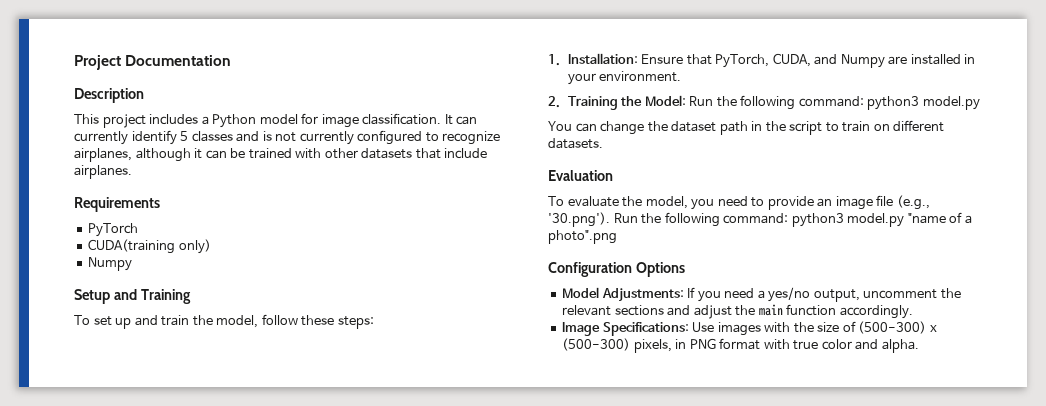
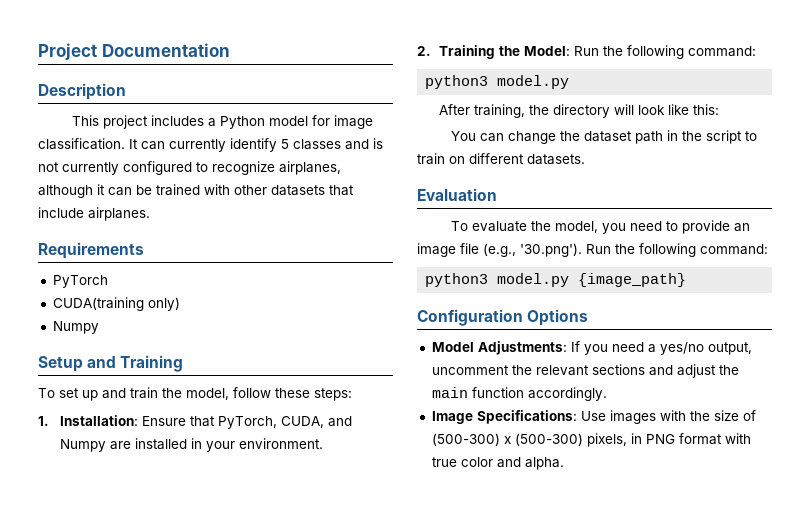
[867,96,980,110] python3 model.py -> [425,75,570,89] [438,104,719,118] // python3 model.py // After training, the directory will look like this:
[791,212,972,227] [548,230,617,244] python3 model.py "name of a photo".png -> [425,273,687,287] // python3 model.py {image_path}

